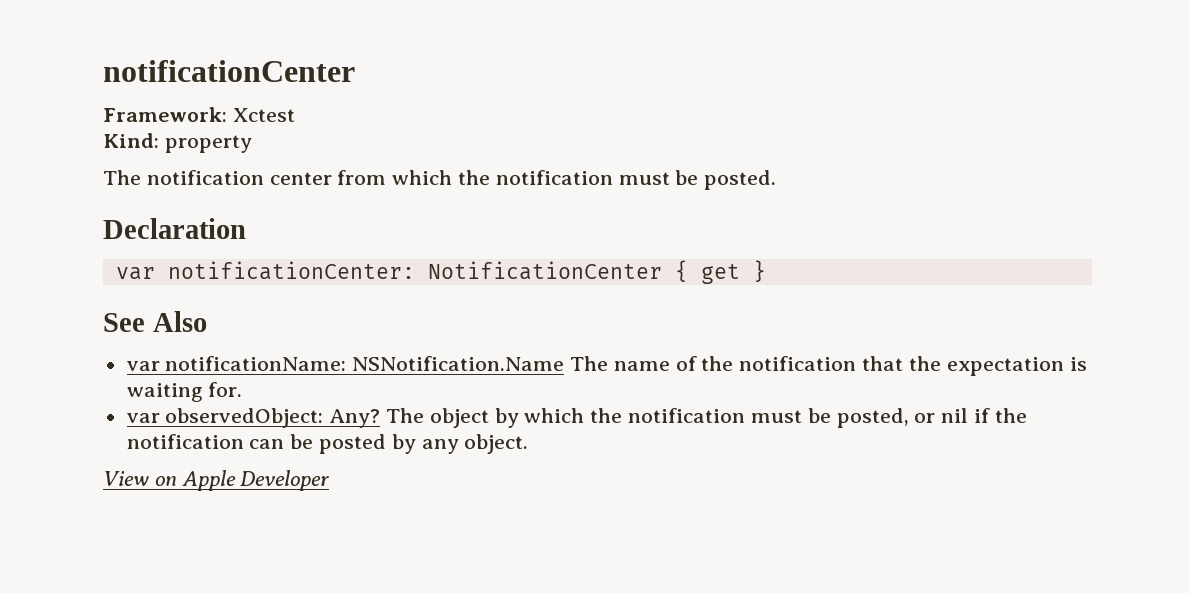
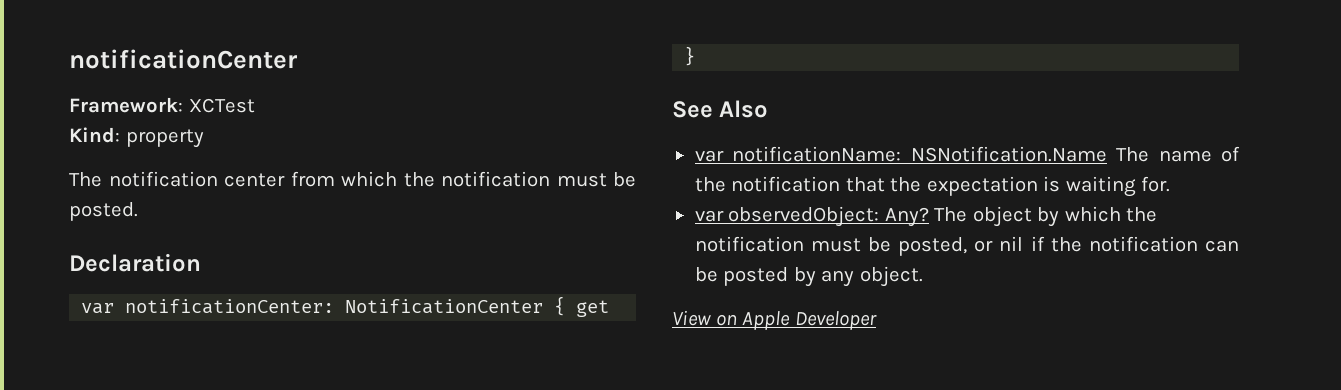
[232,108,295,122] Xctest -> [188,98,255,113] XCTest

